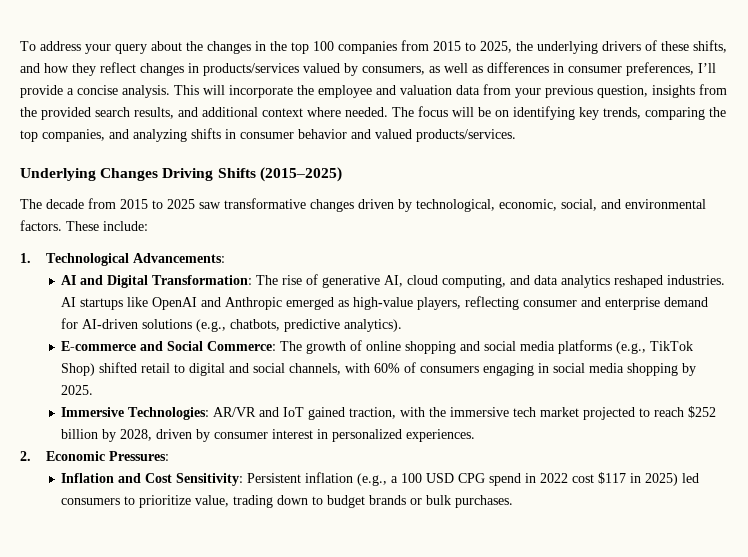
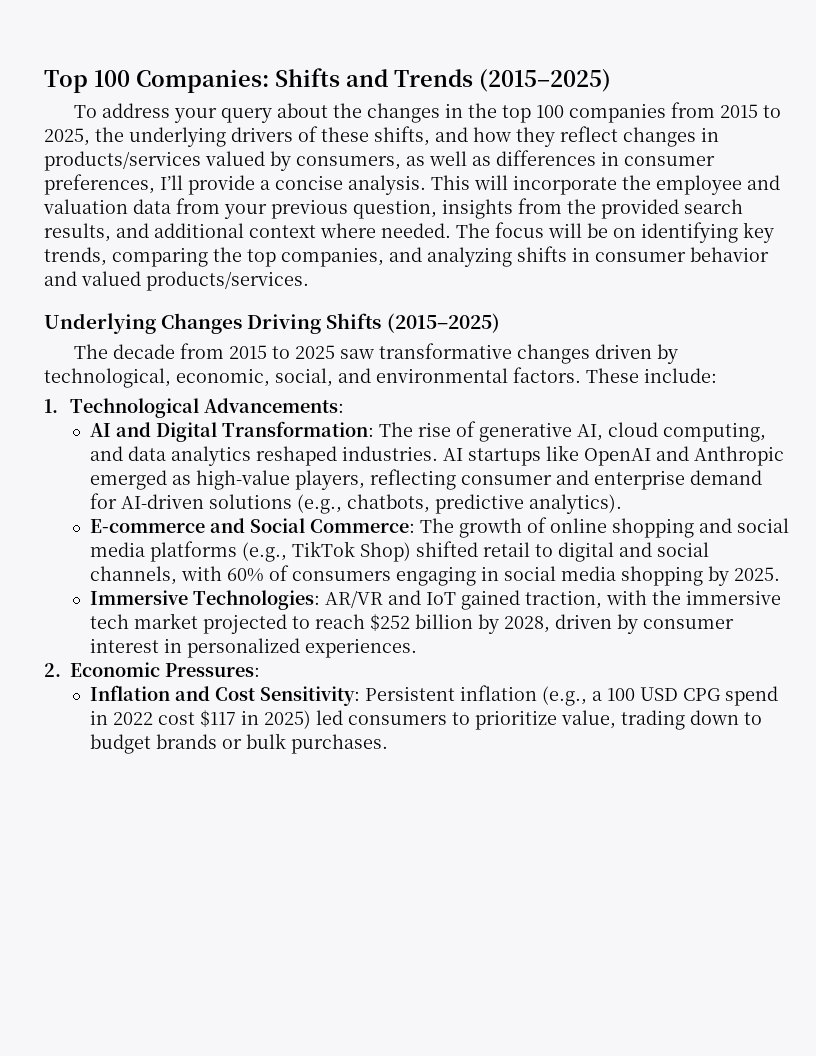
(20, 46) none -> [44,68,611,93] Top 100 Companies: Shifts and Trends (2015–2025) //

